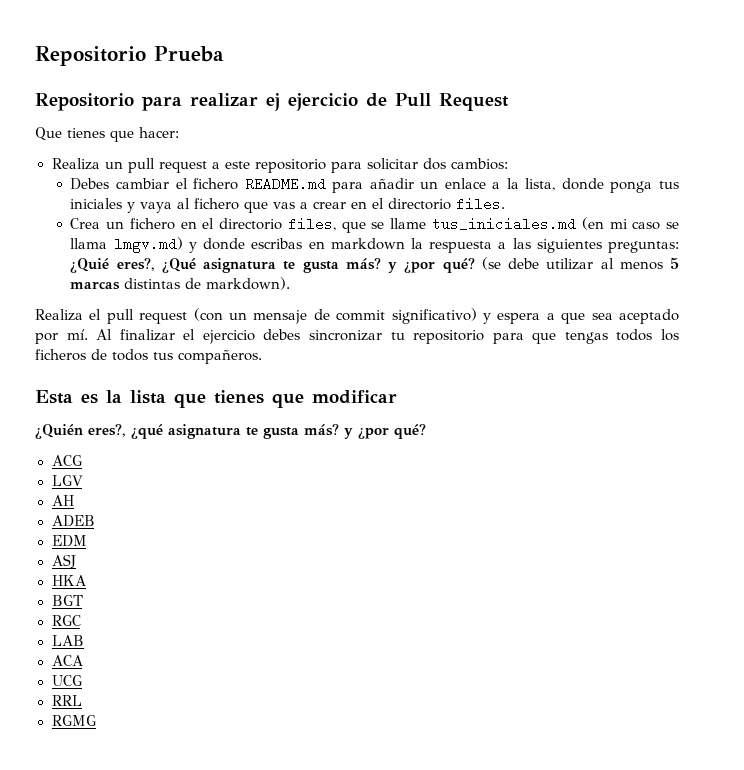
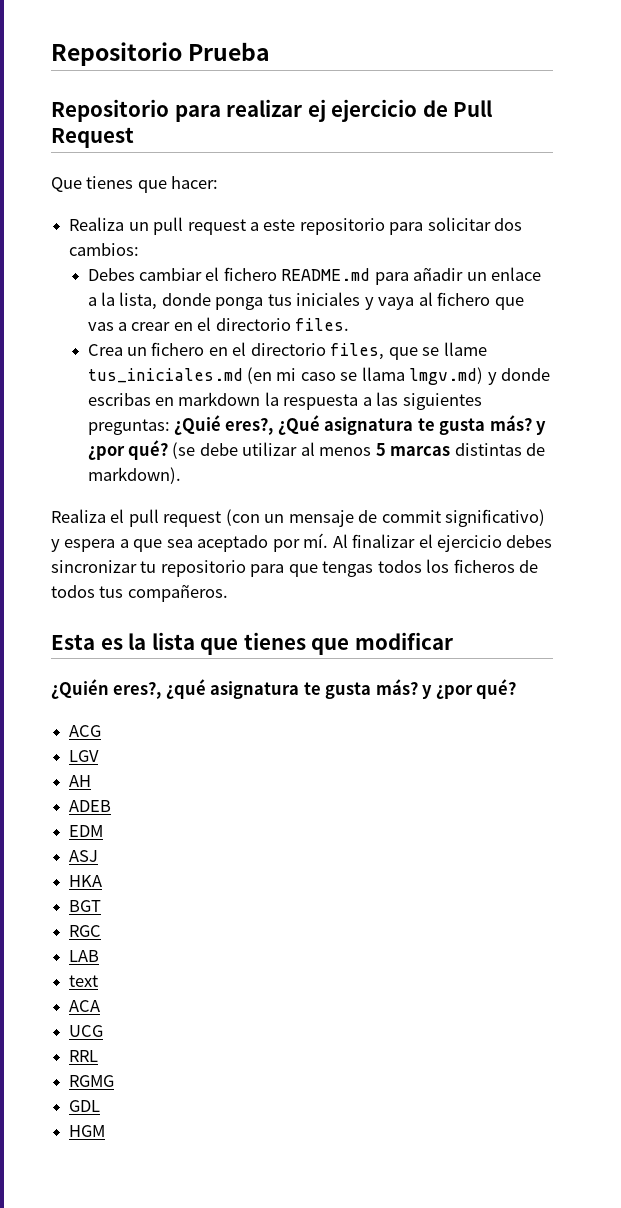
(84, 640) none -> [69,975,99,987] // text
(96, 720) none -> [69,1100,101,1112] [69,1125,106,1137] // GDL // HGM

